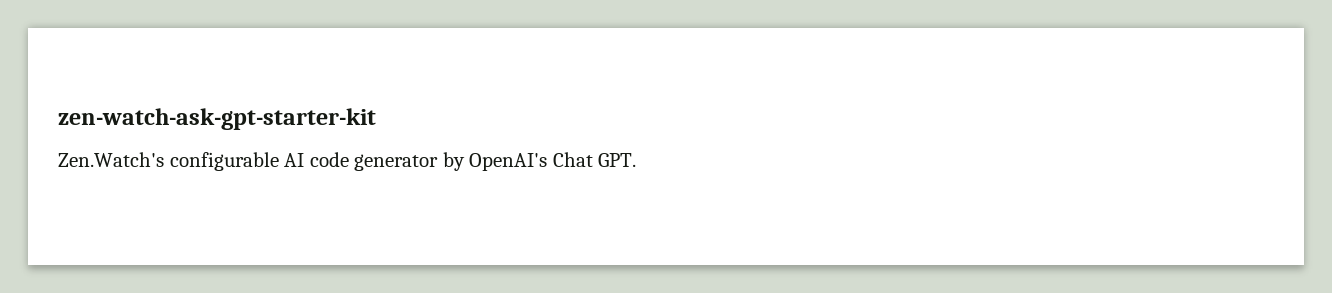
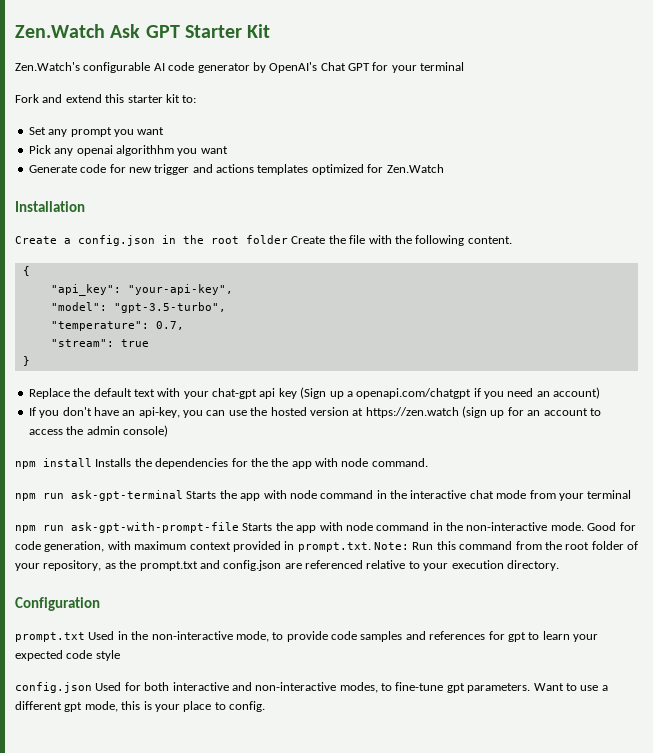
[58,108,376,130] zen-watch-ask-gpt-starter-kit -> [15,24,271,38] Zen.Watch Ask GPT Starter Kit
[598,153,637,167] GPT. -> [348,62,465,73] [15,94,197,103] [28,127,165,137] [28,145,228,156] [28,164,444,175] [15,201,85,212] [15,235,512,246] [22,266,30,276] [50,284,233,296] [50,302,226,313] [50,321,184,331] [50,339,149,347] [22,356,30,366] [28,387,601,399] [28,406,601,418] [28,425,168,437] [15,458,428,469] [15,490,632,501] [15,522,636,533] [15,541,638,552] [15,560,559,571] [15,597,100,611] [15,631,598,642] [15,650,120,661] [15,682,608,693] [15,701,265,712] GPT for your terminal // Fork and extend this starter kit to: // Set any prompt you want // Pick any openai algorithhm you want // Generate code for new trigger and actions templates optimized for Zen.Watch // Installation // Create a config.json in the root folder Create the file with the following content. // { // "api_key": "your-api-key", // "model": "gpt-3.5-turbo", // "temperature": 0.7, // "stream": true // } // Replace the default text with your chat-gpt api key (Sign up a openapi.com/chatgpt if you need an account) // If you don't have an api-key, you can use the hosted version at https://zen.watch (sign up for an account to access the admin console) // npm install Installs the dependencies for the the app with node command. // npm run ask-gpt-terminal Starts the app with node command in the interactive chat mode from your terminal // npm run ask-gpt-with-prompt-file Starts the app with node command in the non-interactive mode. Good for code generation, with maximum context provided in prompt.txt. Note: Run this command from the root folder of your repository, as the prompt.txt and config.json are referenced relative to your execution directory. // Configuration // prompt.txt Used in the non-interactive mode, to provide code samples and references for gpt to learn your expected code style // config.json Used for both interactive and non-interactive modes, to fine-tune gpt parameters. Want to use a different gpt mode, this is your place to config.

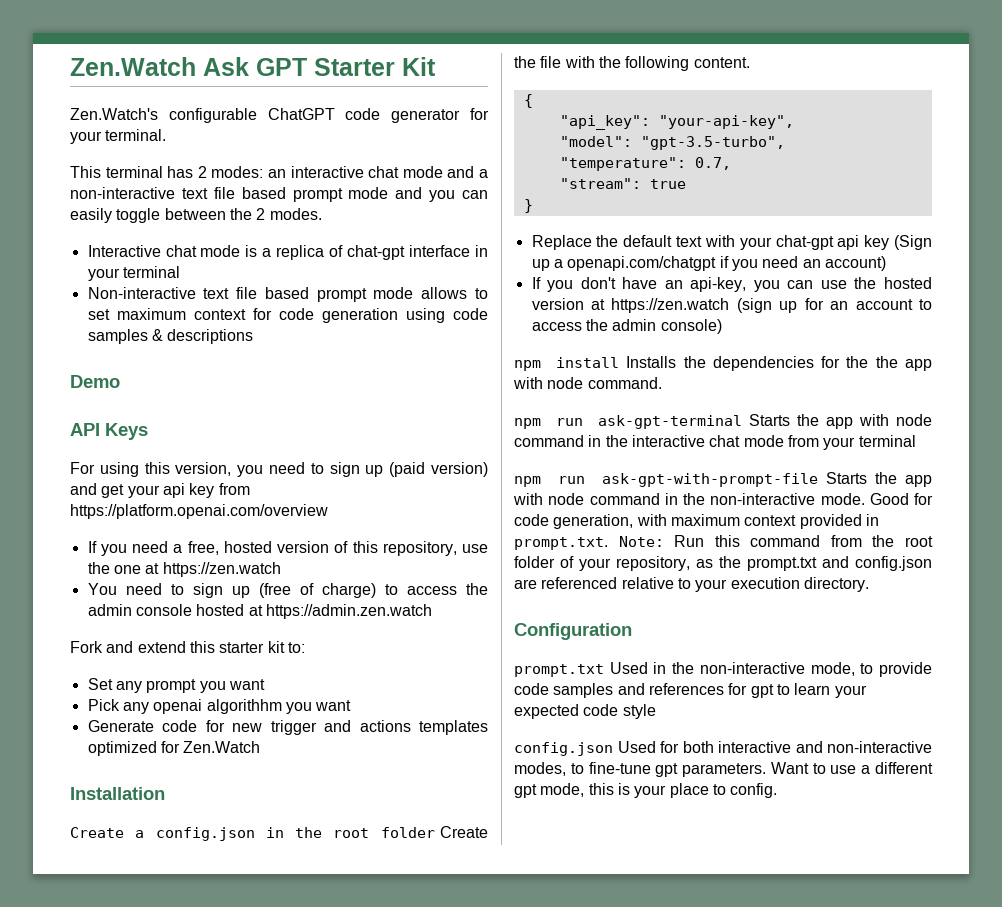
[153,63,165,71] AI -> [267,108,335,120] ChatGPT
[252,62,465,73] by OpenAI's Chat GPT for your terminal -> [470,108,490,120] [70,129,167,144] [70,166,489,178] [70,187,488,202] [70,208,322,223] [87,245,488,260] [87,266,180,281] [87,287,488,302] [87,308,488,323] [87,329,254,344] [70,375,120,388] [70,423,148,440] [70,462,489,477] [70,483,250,498] [70,504,328,519] [87,541,489,556] [87,562,281,577] [87,583,489,598] [87,604,432,619] for your terminal. // This terminal has 2 modes: an interactive chat mode and a non-interactive text file based prompt mode and you can easily toggle between the 2 modes. // Interactive chat mode is a replica of chat-gpt interface in your terminal // Non-interactive text file based prompt mode allows to set maximum context for code generation using code samples & descriptions // Demo // API Keys // For using this version, you need to sign up (paid version) and get your api key from https://platform.openai.com/overview // If you need a free, hosted version of this repository, use the one at https://zen.watch // You need to sign up (free of charge) to access the admin console hosted at https://admin.zen.watch

